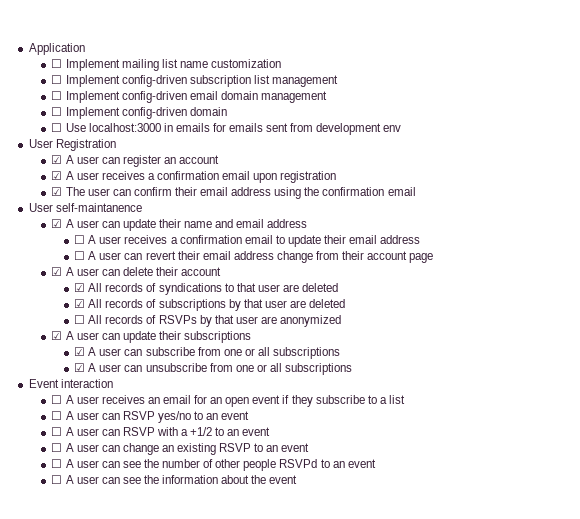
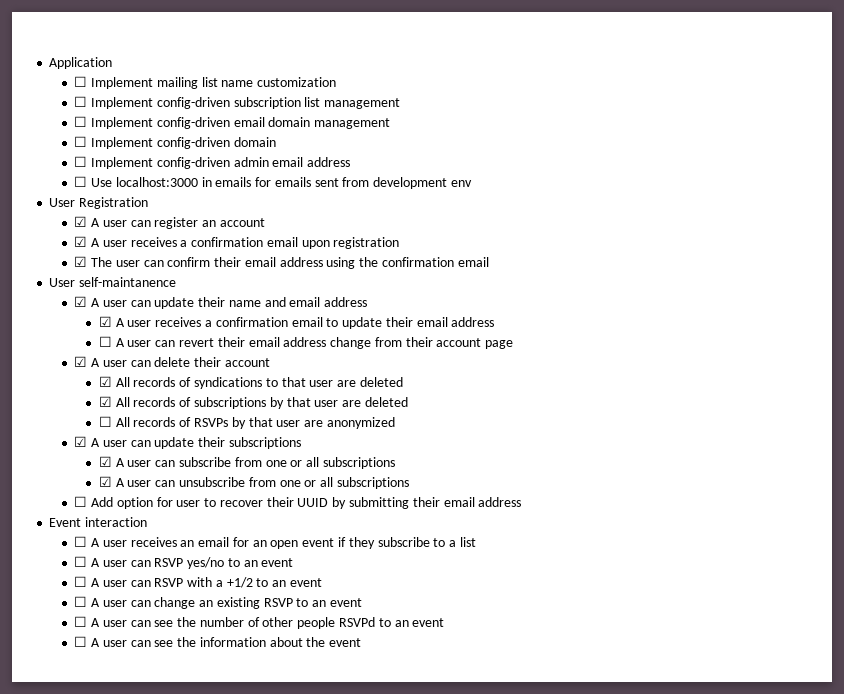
(227, 111) none -> [74,156,351,169] // ☐ Implement config-driven admin email address
[74,235,86,244] ☐ -> [98,316,112,327] ☑
(353, 369) none -> [74,496,522,509] // ☐ Add option for user to recover their UUID by submitting their email address

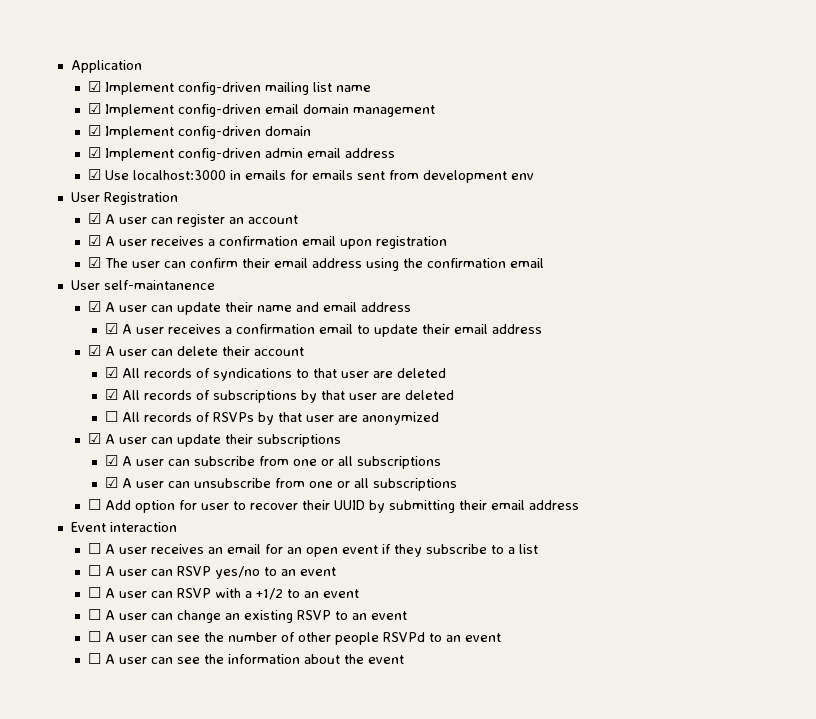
[74,76,153,89] ☐ Implement -> [87,81,261,95] ☑ Implement config-driven
[257,77,337,87] [74,96,401,109] [74,116,88,127] customization // ☐ Implement config-driven subscription list management // ☐ -> [87,103,101,114] // ☑
[74,136,88,147] ☐ -> [87,125,101,136] ☑
[74,156,88,167] ☐ -> [87,147,101,158] ☑
[74,176,88,187] ☐ -> [87,169,101,180] ☑
[98,336,514,349] // ☐ A user can revert their email address change from their account page -> (542, 329) none

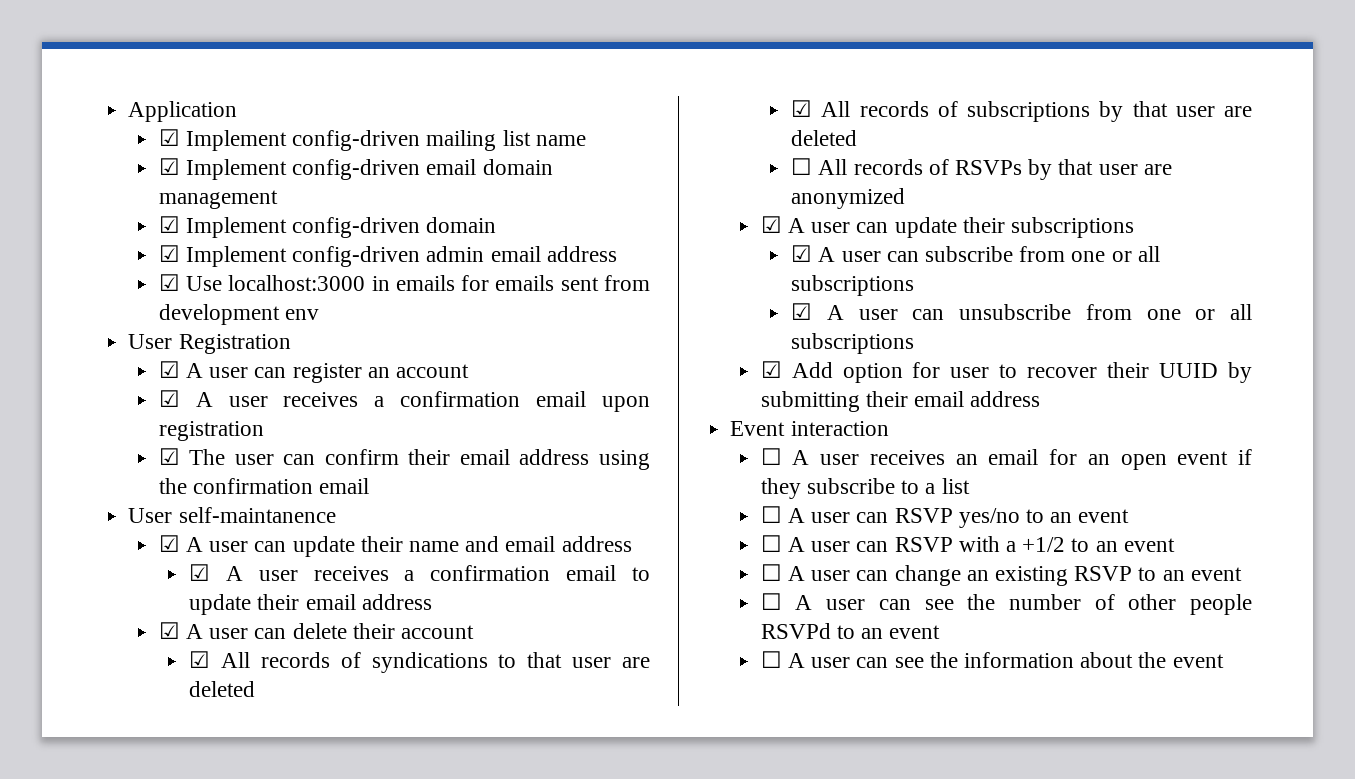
[87,499,101,510] ☐ -> [760,361,782,378] ☑

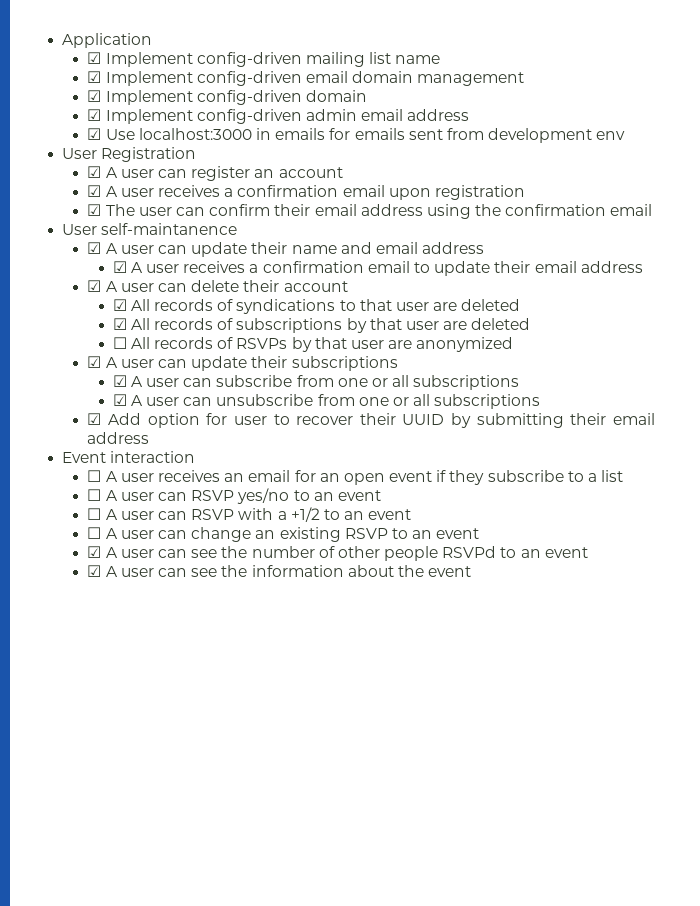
[760,593,782,610] ☐ -> [87,546,102,558] ☑
[760,651,782,668] ☐ -> [87,565,102,577] ☑

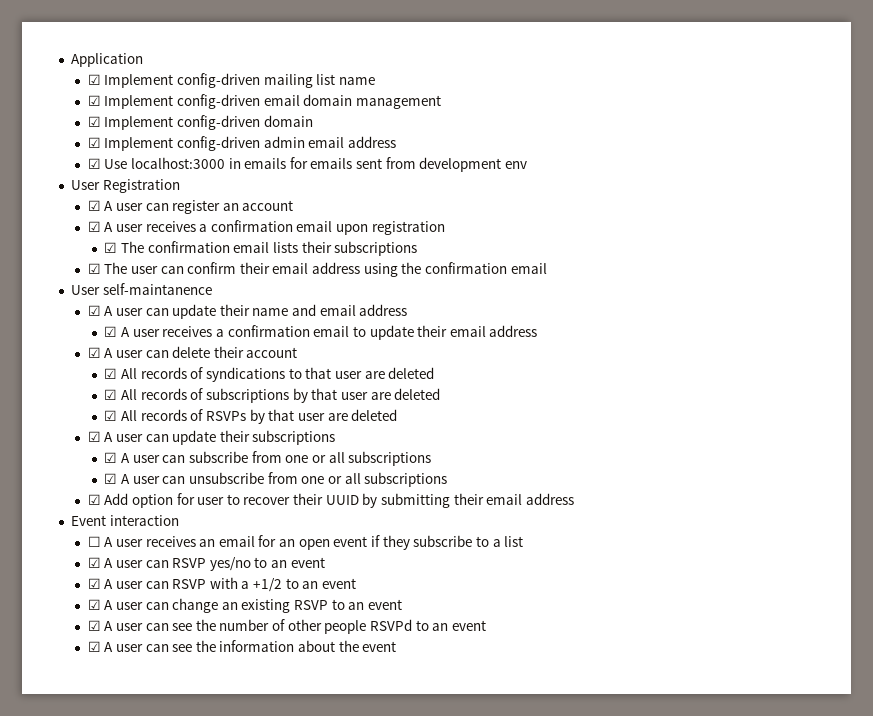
(525, 192) none -> [104,241,418,256] // ☑ The confirmation email lists their subscriptions
[112,337,127,349] ☐ -> [104,410,118,421] ☑
[416,337,514,352] anonymized -> [351,409,398,421] deleted
[87,489,102,501] ☐ -> [87,557,101,568] ☑
[87,508,102,520] ☐ -> [87,578,101,589] ☑
[87,527,102,539] ☐ -> [87,599,101,610] ☑

